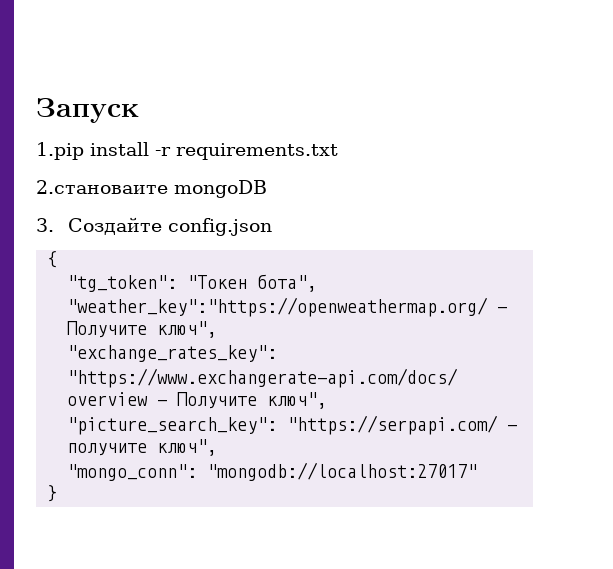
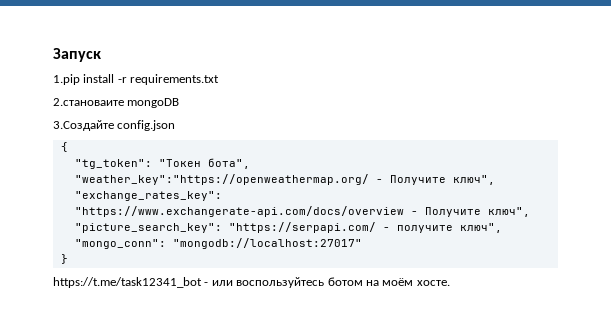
[36,217,163,235] 3. Создайте -> [53,120,114,131] 3.Создайте
(58, 493) none -> [53,277,450,288] // https://t.me/task12341_bot - или воспользуйтесь ботом на моём хосте.

